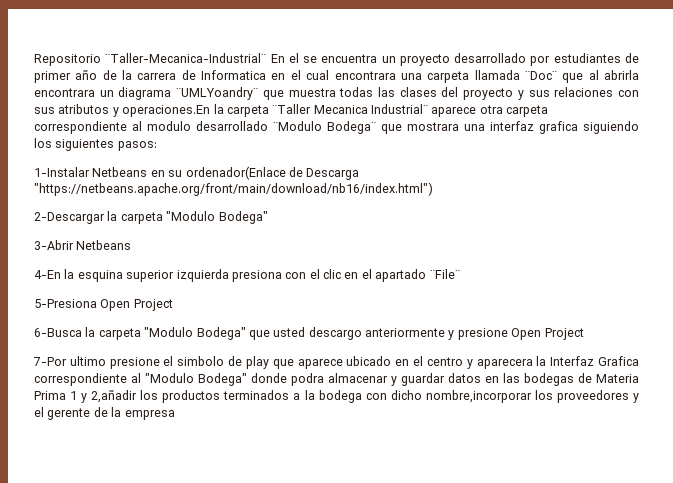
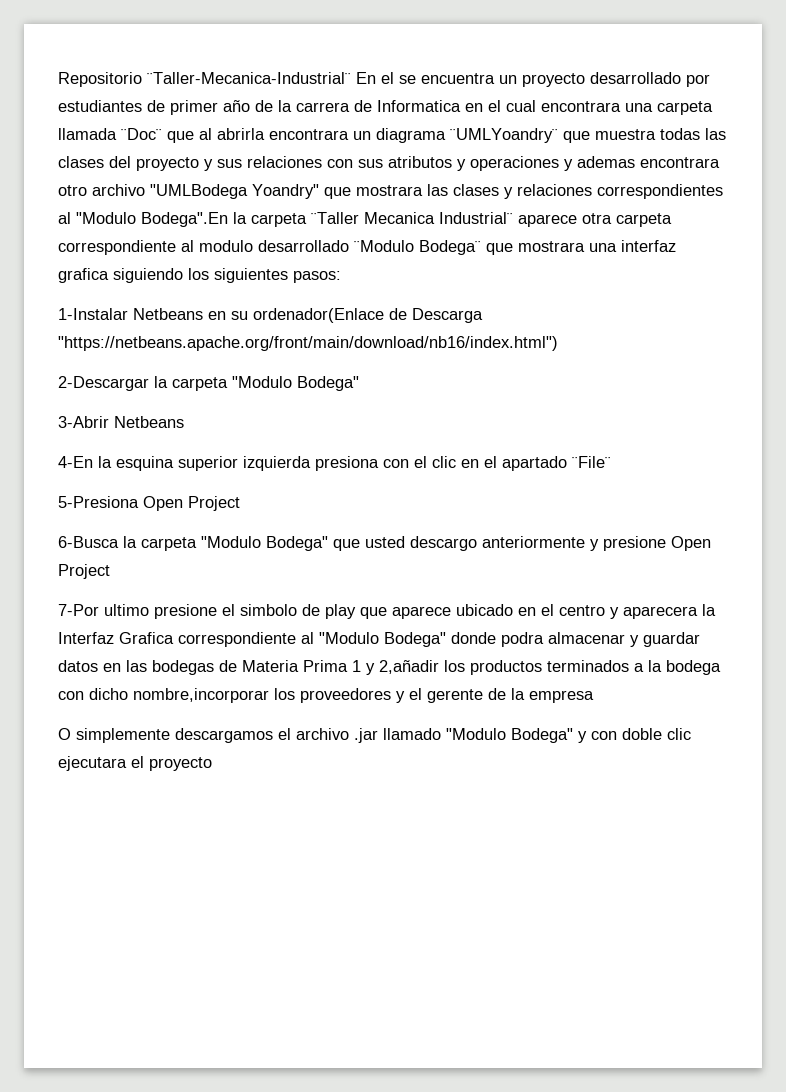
[122,105,211,117] operaciones.En -> [470,156,720,171] [58,184,723,199] [58,212,228,227] operaciones y ademas encontrara otro archivo "UMLBodega Yoandry" que mostrara las clases y relaciones correspondientes al "Modulo Bodega".En
(175, 415) none -> [58,728,691,743] [58,756,212,771] // O simplemente descargamos el archivo .jar llamado "Modulo Bodega" y con doble clic ejecutara el proyecto

